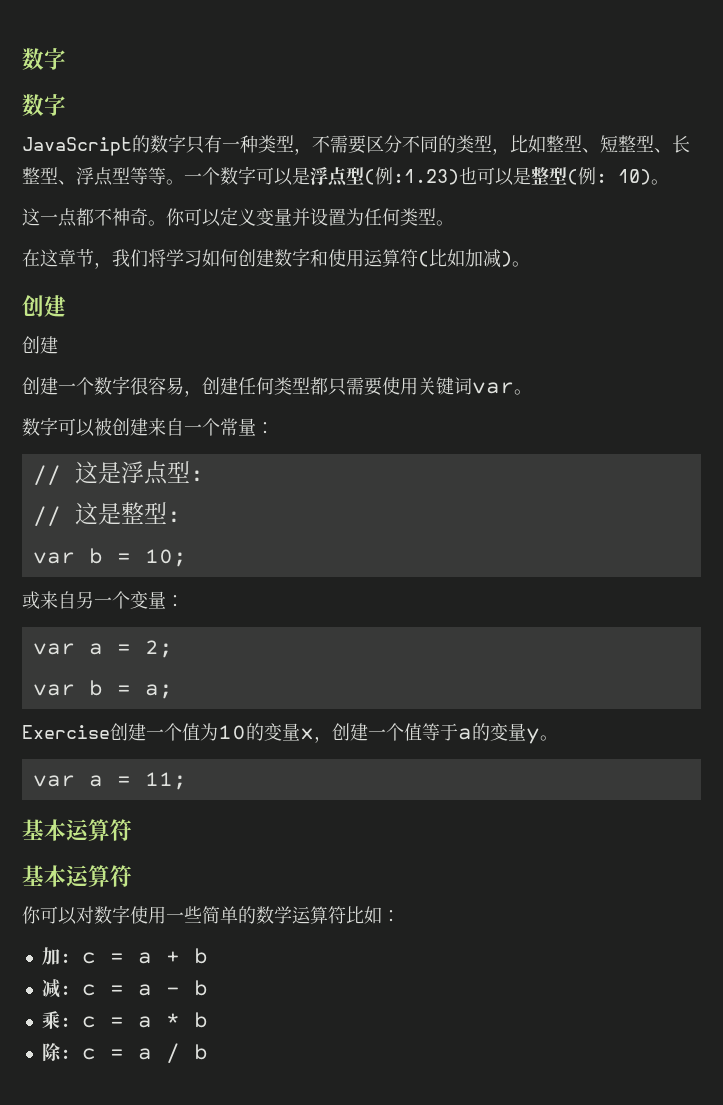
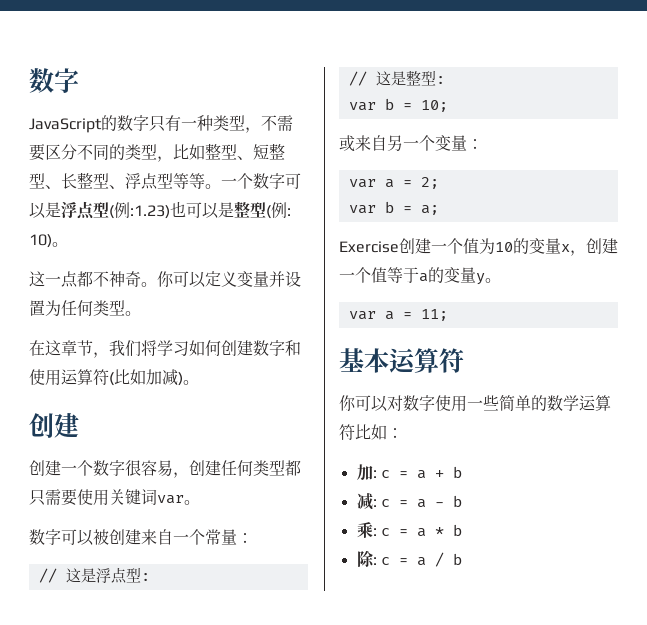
[22,48,66,70] [22,94,66,116] 数字 // 数字 -> [29,68,79,93] 数字
[22,377,58,395] // 创建 -> (61, 468) none
[22,865,132,887] // 基本运算符 -> (464, 360) none

